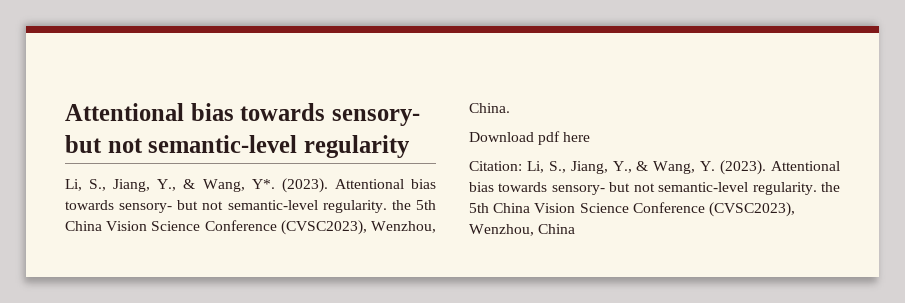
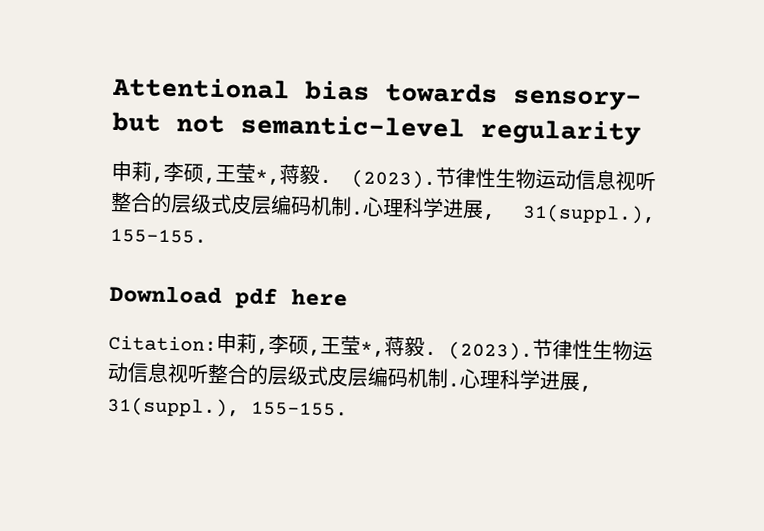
[65,178,436,193] [65,200,437,213] [65,220,436,235] [469,103,510,113] [469,131,591,145] [469,160,840,175] [469,182,840,195] [469,202,795,217] [469,224,576,236] Li, S., Jiang, Y., & Wang, Y*. (2023). Attentional bias towards sensory- but not semantic-level regularity. the 5th China Vision Science Conference (CVSC2023), Wenzhou, China. // Download pdf here // Citation: Li, S., Jiang, Y., & Wang, Y. (2023). Attentional bias towards sensory- but not semantic-level regularity. the 5th China Vision Science Conference (CVSC2023), Wenzhou, China -> [111,160,656,192] [110,191,656,225] [110,228,207,244] [109,284,348,310] [108,332,653,362] [107,361,592,392] [107,396,348,418] 申莉,李硕,王莹*,蒋毅. (2023).节律性生物运动信息视听整合的层级式皮层编码机制.心理科学进展, 31(suppl.), 155-155. // Download pdf here // Citation:申莉,李硕,王莹*,蒋毅. (2023).节律性生物运动信息视听整合的层级式皮层编码机制.心理科学进展, 31(suppl.), 155-155.

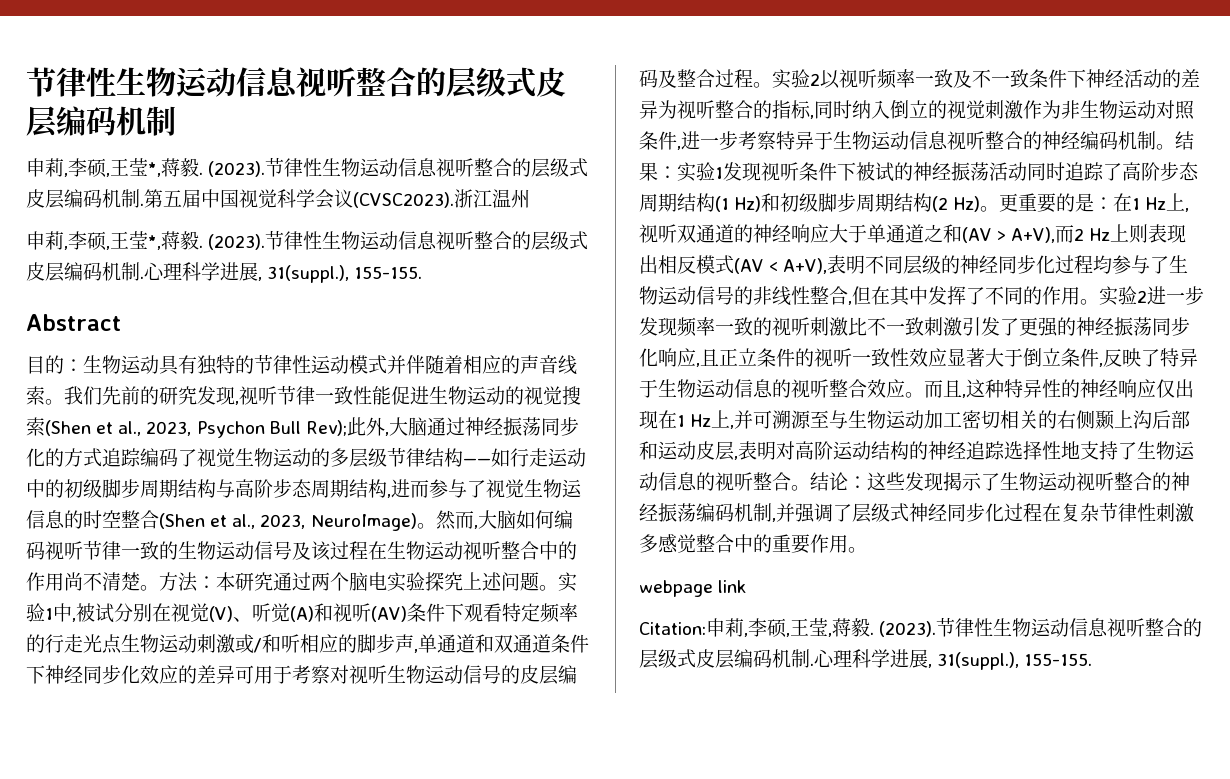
[112,76,642,111] [112,111,641,146] Attentional bias towards sensory- but not semantic-level regularity -> [26,67,566,98] [26,106,176,137] [26,157,589,178] [26,189,530,209] 节律性生物运动信息视听整合的层级式皮层编码机制 // 申莉,李硕,王莹*,蒋毅. (2023).节律性生物运动信息视听整合的层级式皮层编码机制.第五届中国视觉科学会议(CVSC2023).浙江温州
[109,284,348,310] Download pdf here -> [26,314,121,331] [26,354,577,375] [26,385,581,405] [26,417,579,438] [26,447,586,468] [26,479,582,498] [26,510,573,531] [26,540,577,561] [26,572,577,592] [26,603,578,623] [26,634,589,654] [26,665,577,685] [639,69,1200,89] [639,100,1195,120] [639,131,1194,150] [639,162,1199,182] [639,193,1190,213] [639,224,1187,243] [639,255,1189,275] [639,286,1204,306] [639,317,1190,337] [639,348,1198,367] [639,379,1194,398] [639,410,1191,430] [639,441,1195,461] [639,472,1190,491] [639,502,1194,523] [639,534,867,554] [639,580,748,597] Abstract // 目的：生物运动具有独特的节律性运动模式并伴随着相应的声音线索。我们先前的研究发现,视听节律一致性能促进生物运动的视觉搜索(Shen et al., 2023, Psychon Bull Rev);此外,大脑通过神经振荡同步化的方式追踪编码了视觉生物运动的多层级节律结构——如行走运动中的初级脚步周期结构与高阶步态周期结构,进而参与了视觉生物运信息的时空整合(Shen et al., 2023, NeuroImage)。然而,大脑如何编码视听节律一致的生物运动信号及该过程在生物运动视听整合中的作用尚不清楚。方法：本研究通过两个脑电实验探究上述问题。实验1中,被试分别在视觉(V)、听觉(A)和视听(AV)条件下观看特定频率的行走光点生物运动刺激或/和听相应的脚步声,单通道和双通道条件下神经同步化效应的差异可用于考察对视听生物运动信号的皮层编码及整合过程。实验2以视听频率一致及不一致条件下神经活动的差异为视听整合的指标,同时纳入倒立的视觉刺激作为非生物运动对照条件,进一步考察特异于生物运动信息视听整合的神经编码机制。结果：实验1发现视听条件下被试的神经振荡活动同时追踪了高阶步态周期结构(1 Hz)和初级脚步周期结构(2 Hz)。更重要的是：在1 Hz上,视听双通道的神经响应大于单通道之和(AV > A+V),而2 Hz上则表现出相反模式(AV < A+V),表明不同层级的神经同步化过程均参与了生物运动信号的非线性整合,但在其中发挥了不同的作用。实验2进一步发现频率一致的视听刺激比不一致刺激引发了更强的神经振荡同步化响应,且正立条件的视听一致性效应显著大于倒立条件,反映了特异于生物运动信息的视听整合效应。而且,这种特异性的神经响应仅出现在1 Hz上,并可溯源至与生物运动加工密切相关的右侧颞上沟后部和运动皮层,表明对高阶运动结构的神经追踪选择性地支持了生物运动信息的视听整合。结论：这些发现揭示了生物运动视听整合的神经振荡编码机制,并强调了层级式神经同步化过程在复杂节律性刺激多感觉整合中的重要作用。 // webpage link
[360,341,385,358] *, -> [828,633,832,637] ,

